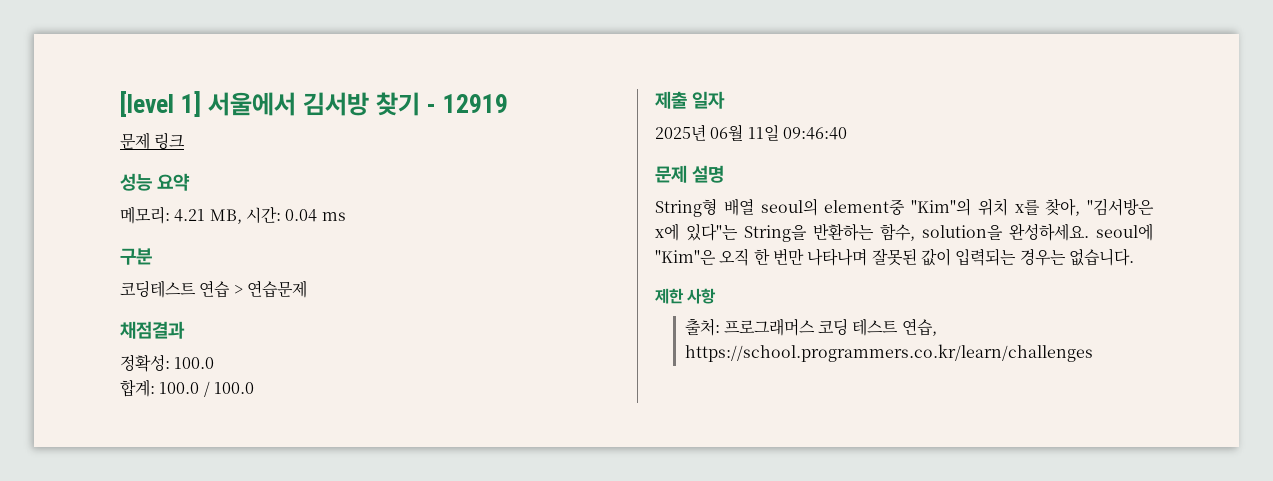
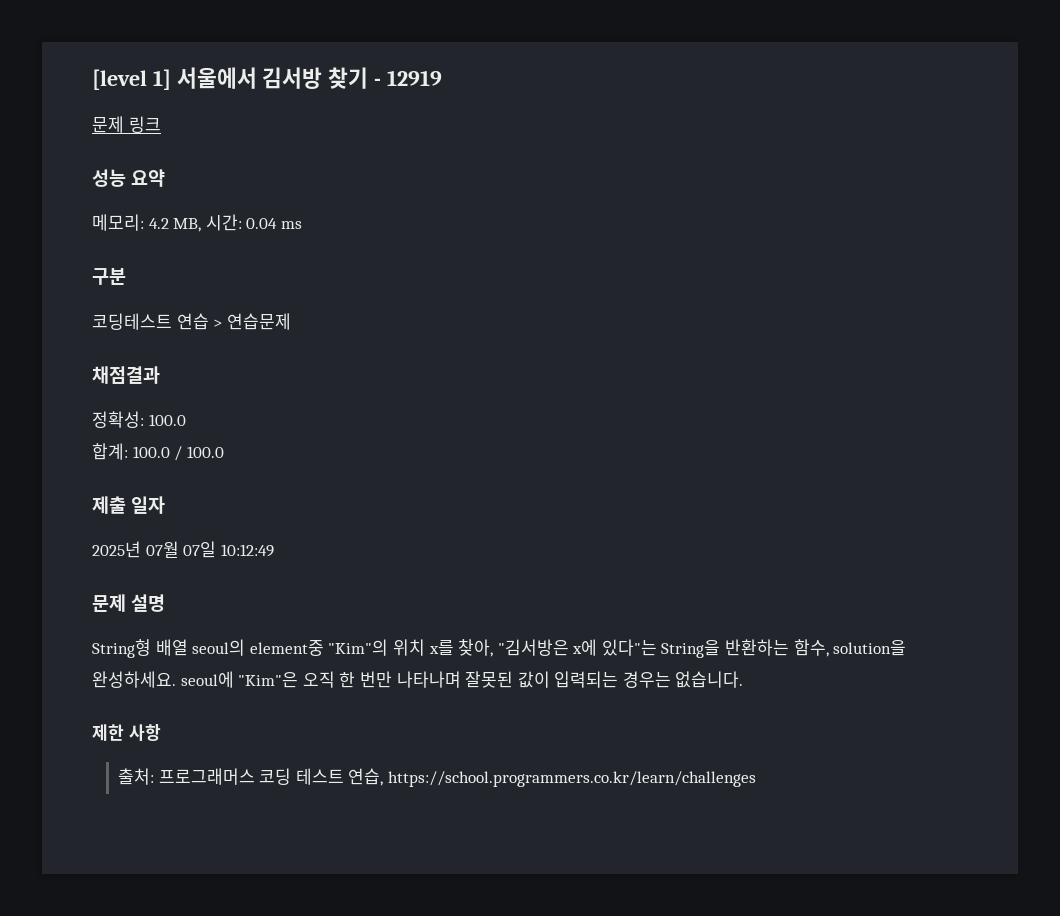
[174,209,206,222] 4.21 -> [148,218,169,229] 4.2
[710,124,847,141] 06월 11일 09:46:40 -> [145,541,274,558] 07월 07일 10:12:49

